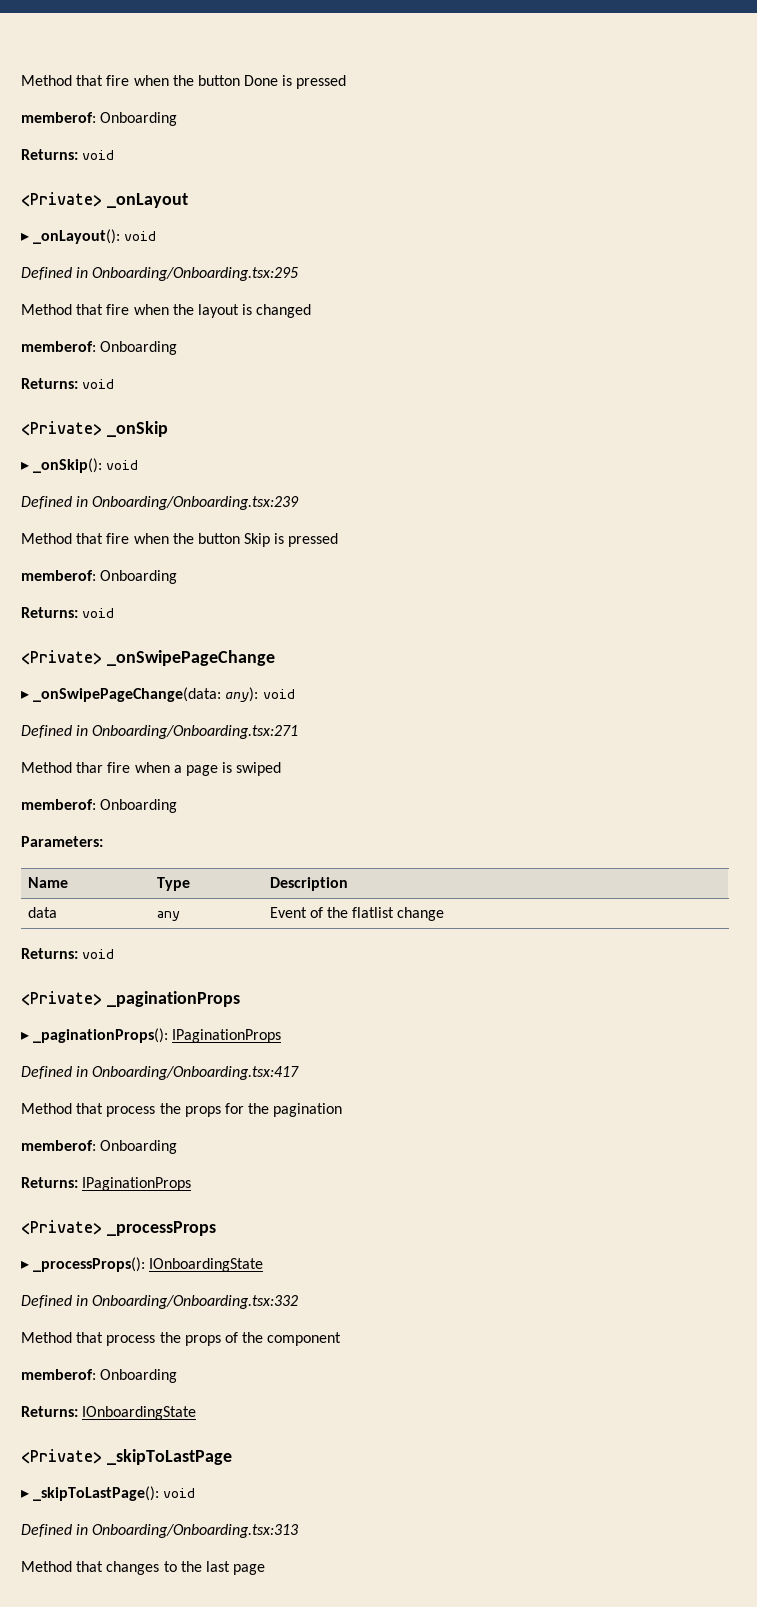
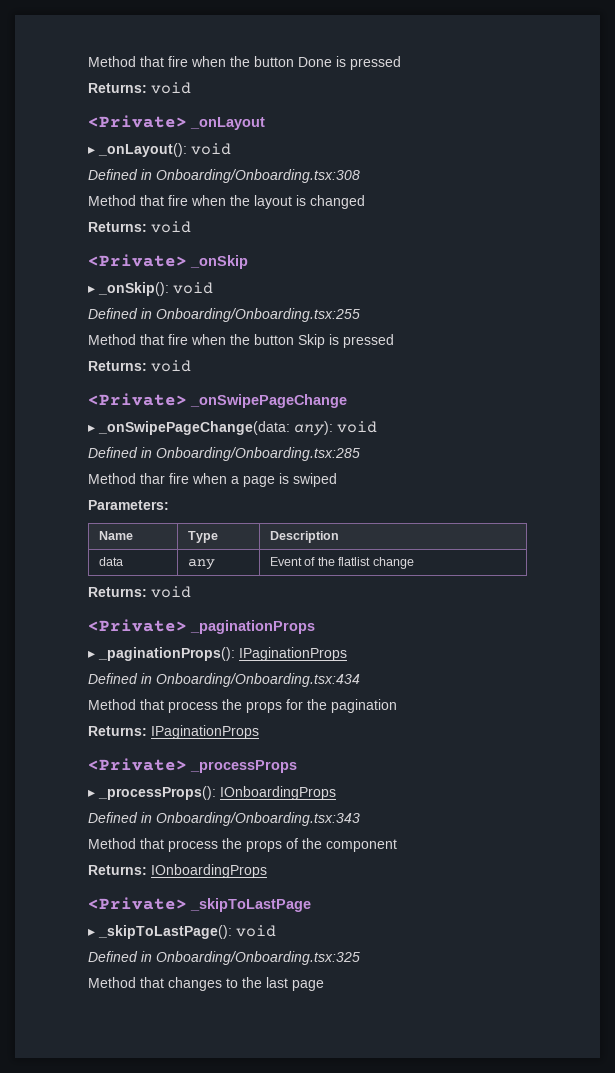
[21,112,178,126] // memberof: Onboarding -> (401, 63) none
[92,267,299,281] Onboarding/Onboarding.tsx:295 -> [156,169,360,183] Onboarding/Onboarding.tsx:308
[21,341,178,355] // memberof: Onboarding -> (365, 202) none
[92,496,300,510] Onboarding/Onboarding.tsx:239 -> [156,308,360,322] Onboarding/Onboarding.tsx:255
[21,570,178,584] // memberof: Onboarding -> (394, 341) none
[92,725,299,739] Onboarding/Onboarding.tsx:271 -> [156,447,360,461] Onboarding/Onboarding.tsx:285
[21,799,178,813] // memberof: Onboarding -> (337, 480) none
[92,1066,300,1080] Onboarding/Onboarding.tsx:417 -> [156,673,360,687] Onboarding/Onboarding.tsx:434
[21,1140,178,1154] // memberof: Onboarding -> (397, 706) none
[149,1258,264,1272] [21,1295,299,1309] IOnboardingState // Defined in Onboarding/Onboarding.tsx:332 -> [220,786,336,800] [88,812,360,826] IOnboardingProps // Defined in Onboarding/Onboarding.tsx:343
[21,1369,178,1383] [21,1406,197,1420] // memberof: Onboarding // Returns: IOnboardingState -> [88,864,267,878] // Returns: IOnboardingProps
[92,1524,299,1538] Onboarding/Onboarding.tsx:313 -> [156,951,360,965] Onboarding/Onboarding.tsx:325

